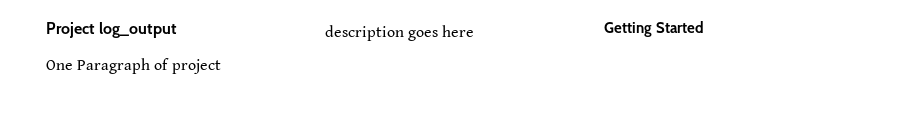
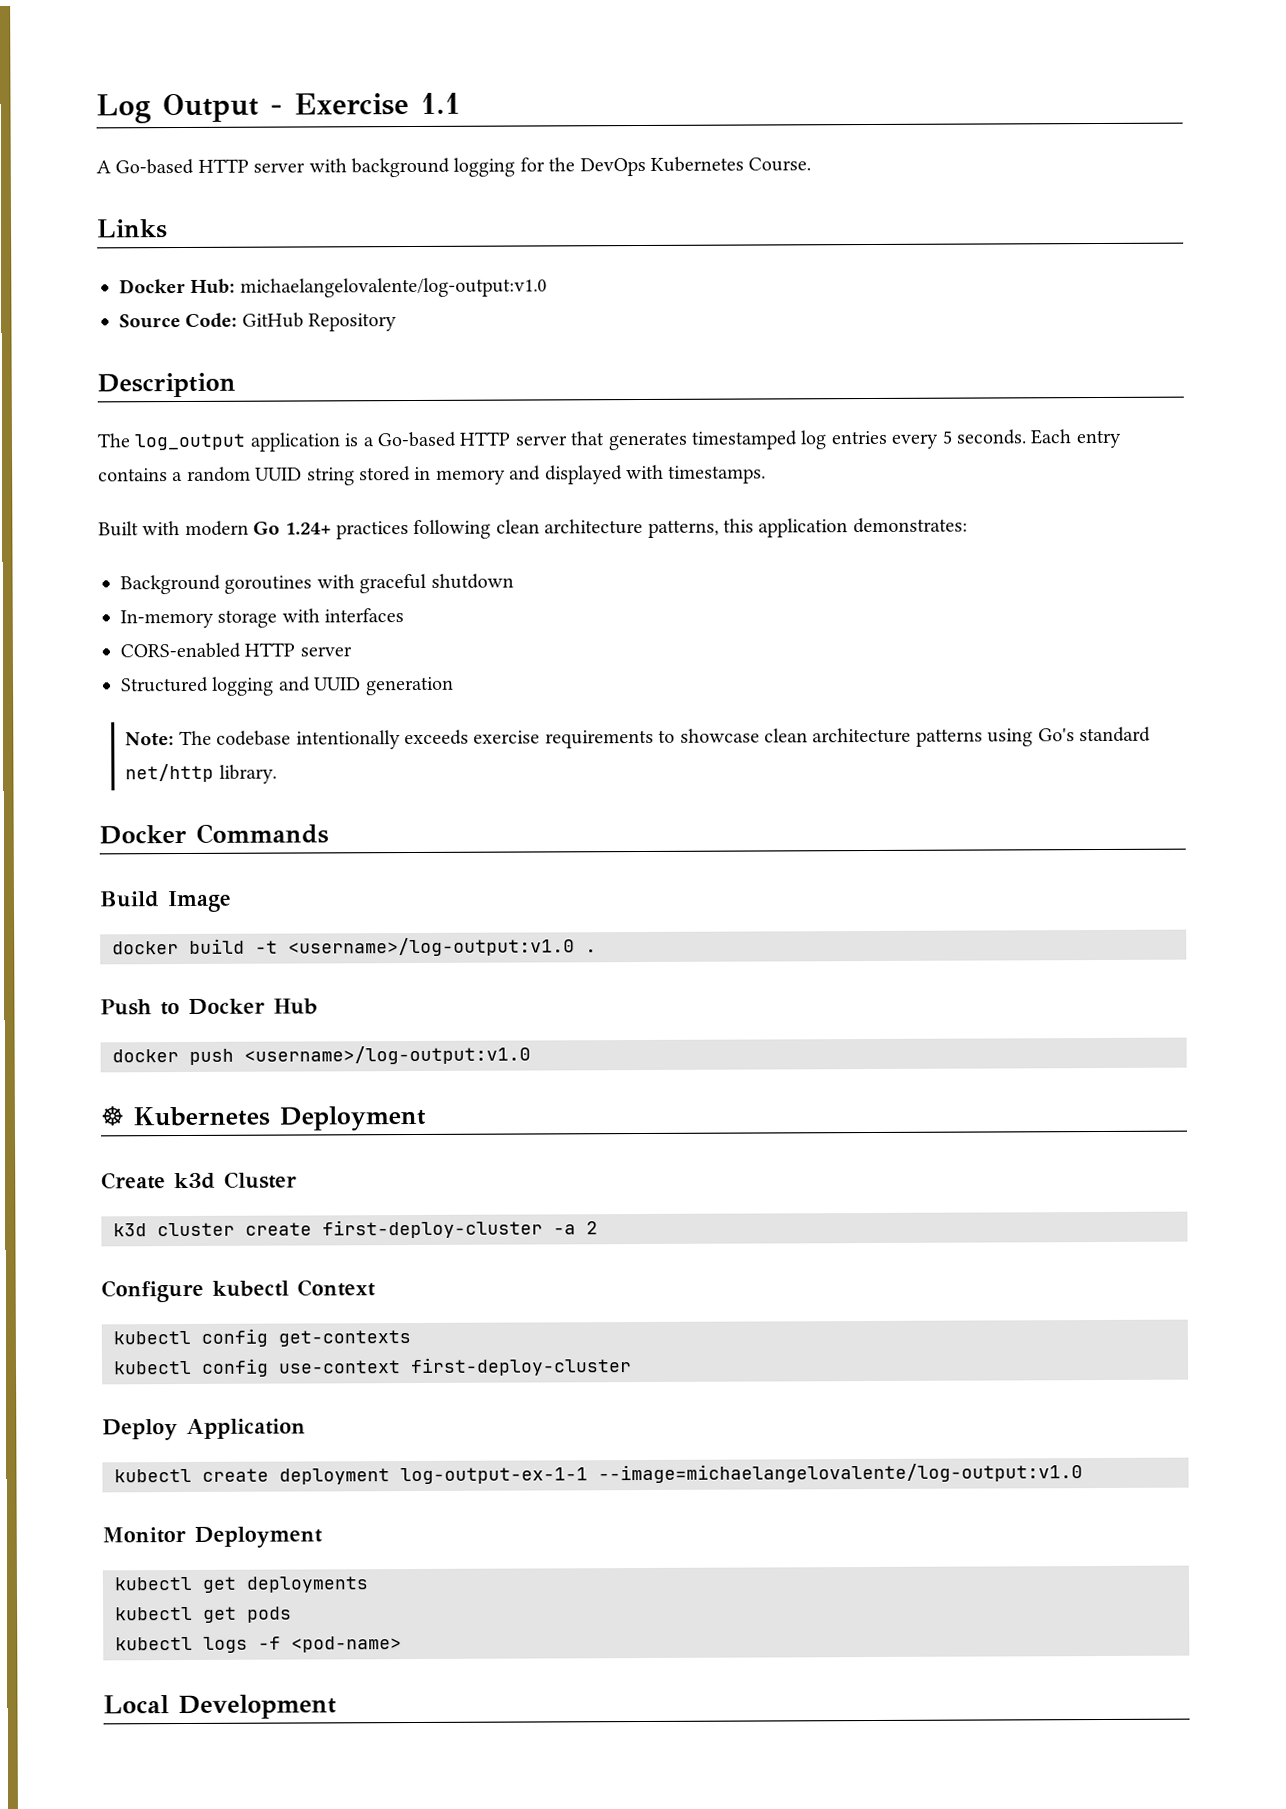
[46,22,178,38] [46,58,221,74] [325,25,475,41] [604,21,705,37] Project log_output // One Paragraph of project description goes here // Getting Started -> [96,92,461,124] [96,156,812,178] [97,219,168,239] [119,277,547,298] [119,312,398,332] [97,372,236,398] [97,429,1122,452] [98,464,767,486] [98,517,968,540] [120,573,514,595] [120,608,405,629] [120,642,352,659] [121,676,454,696] [125,726,1152,750] [125,763,277,784] [99,823,329,845] [99,890,232,913] [112,937,597,957] [100,998,318,1016] [112,1045,531,1065] [100,1105,426,1132] [101,1171,297,1190] [113,1219,598,1239] [101,1279,376,1303] [113,1328,411,1347] [113,1357,632,1377] [102,1418,306,1441] [114,1463,1083,1485] [102,1526,323,1548] [114,1576,368,1593] [115,1606,292,1623] [115,1636,402,1653] [103,1694,337,1720] Log Output - Exercise 1.1 // A Go-based HTTP server with background logging for the DevOps Kubernetes Course. // Links // Docker Hub: michaelangelovalente/log-output:v1.0 // Source Code: GitHub Repository // Description // The log_output application is a Go-based HTTP server that generates timestamped log entries every 5 seconds. Each entry contains a random UUID string stored in memory and displayed with timestamps. // Built with modern Go 1.24+ practices following clean architecture patterns, this application demonstrates: // Background goroutines with graceful shutdown // In-memory storage with interfaces // CORS-enabled HTTP server // Structured logging and UUID generation // Note: The codebase intentionally exceeds exercise requirements to showcase clean architecture patterns using Go's standard net/http library. // Docker Commands // Build Image // docker build -t <username>/log-output:v1.0 . // Push to Docker Hub // docker push <username>/log-output:v1.0 // ☸ Kubernetes Deployment // Create k3d Cluster // k3d cluster create first-deploy-cluster -a 2 // Configure kubectl Context // kubectl config get-contexts // kubectl config use-context first-deploy-cluster // Deploy Application // kubectl create deployment log-output-ex-1-1 --image=michaelangelovalente/log-output:v1.0 // Monitor Deployment // kubectl get deployments // kubectl get pods // kubectl logs -f <pod-name> // Local Development

